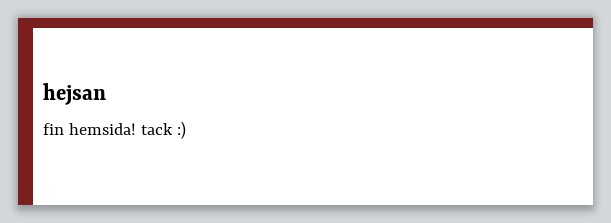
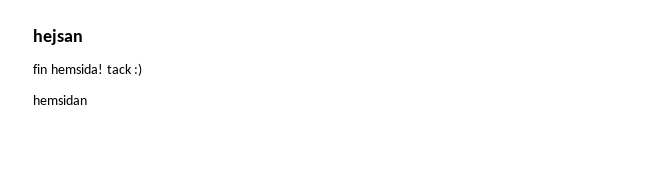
(186, 130) none -> [33,95,87,105] // hemsidan

